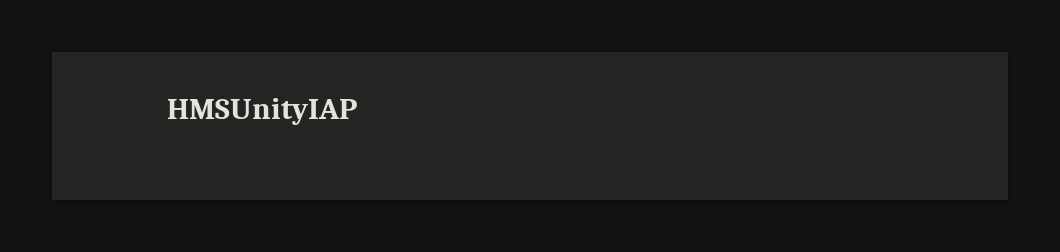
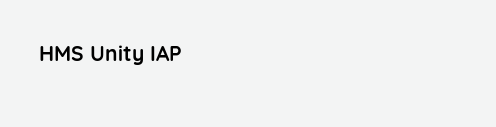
[167,98,357,125] HMSUnityIAP -> [39,45,182,65] HMS Unity IAP

